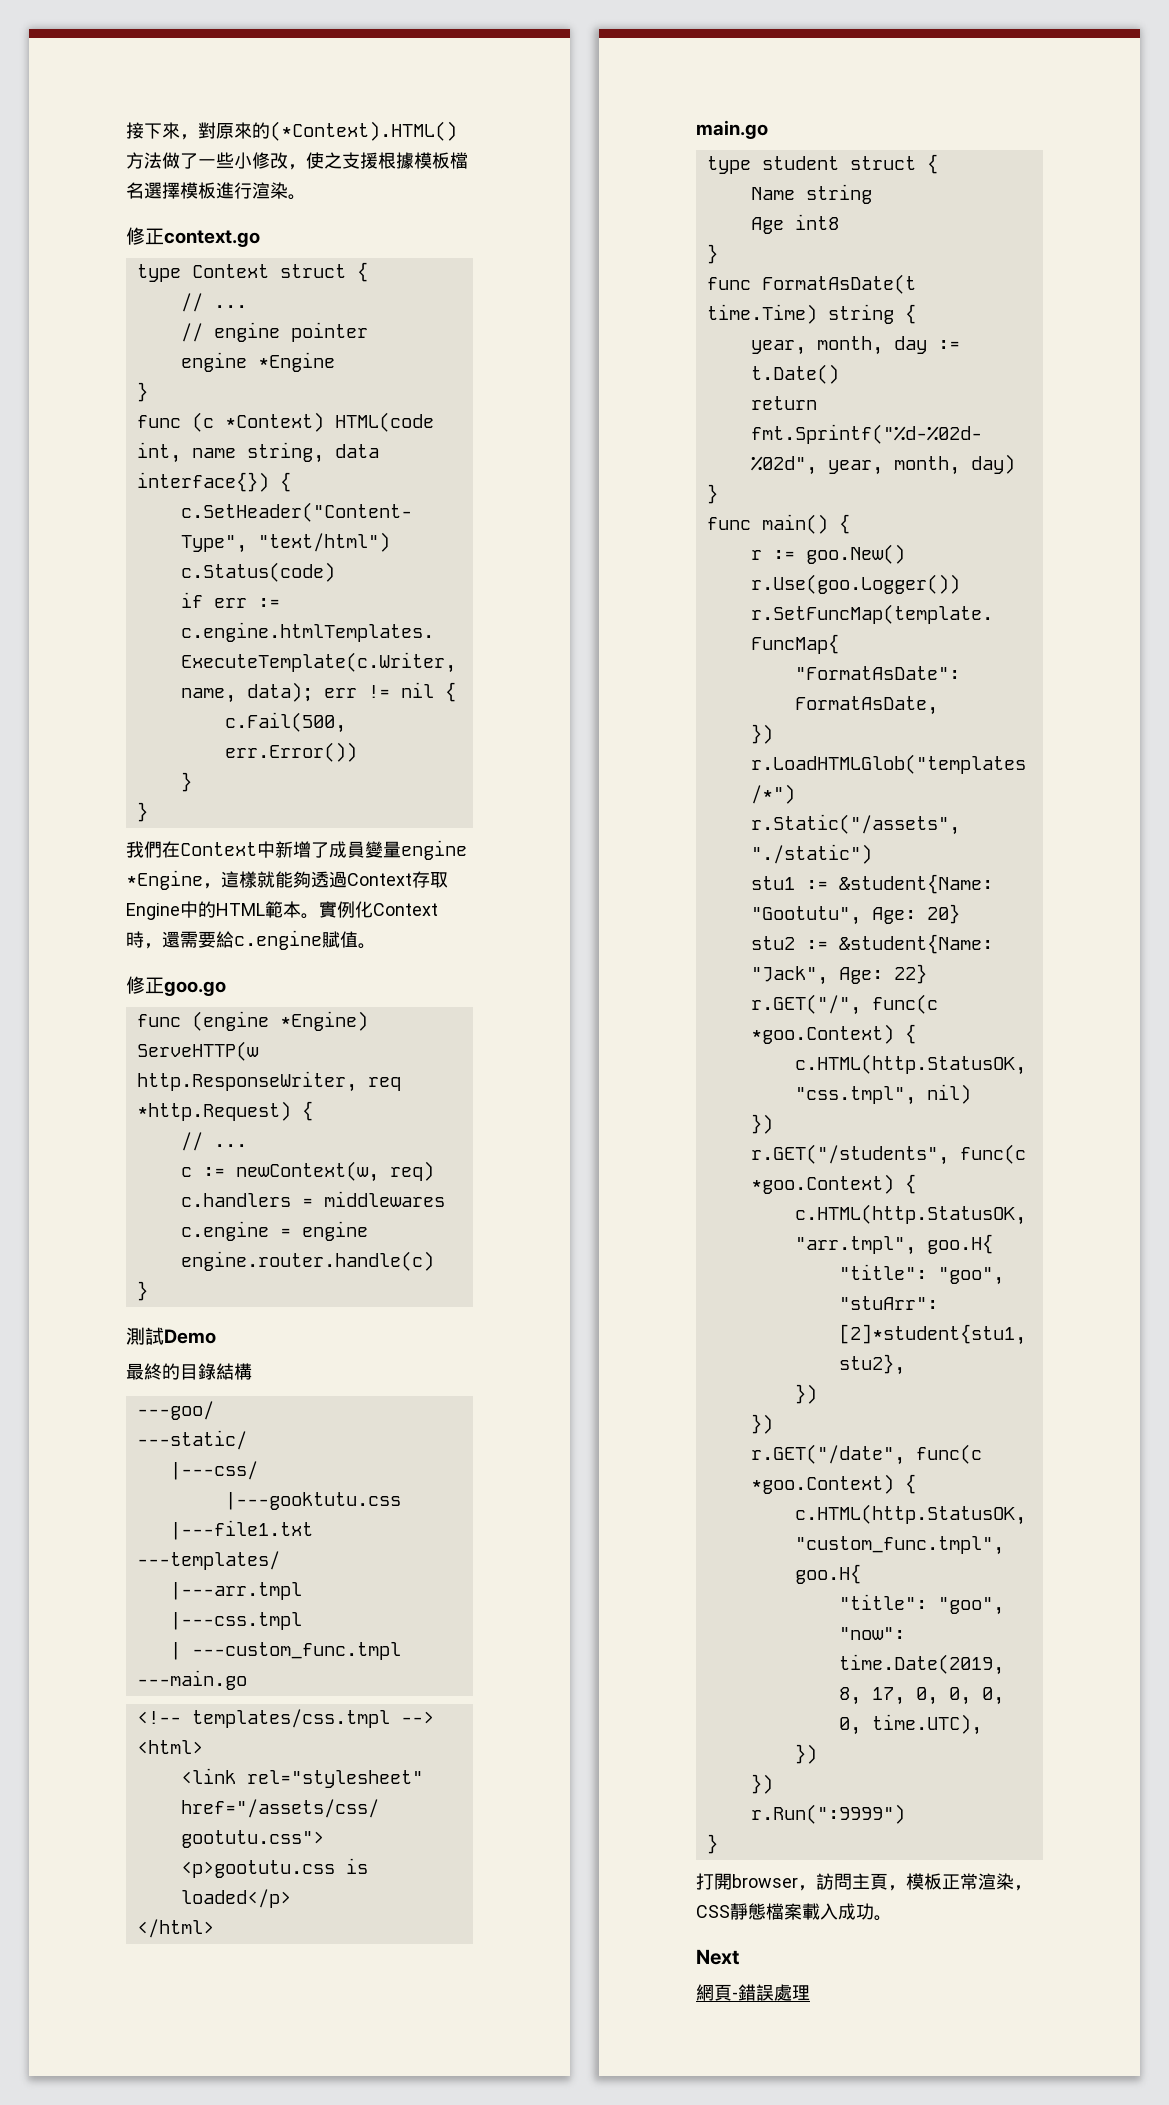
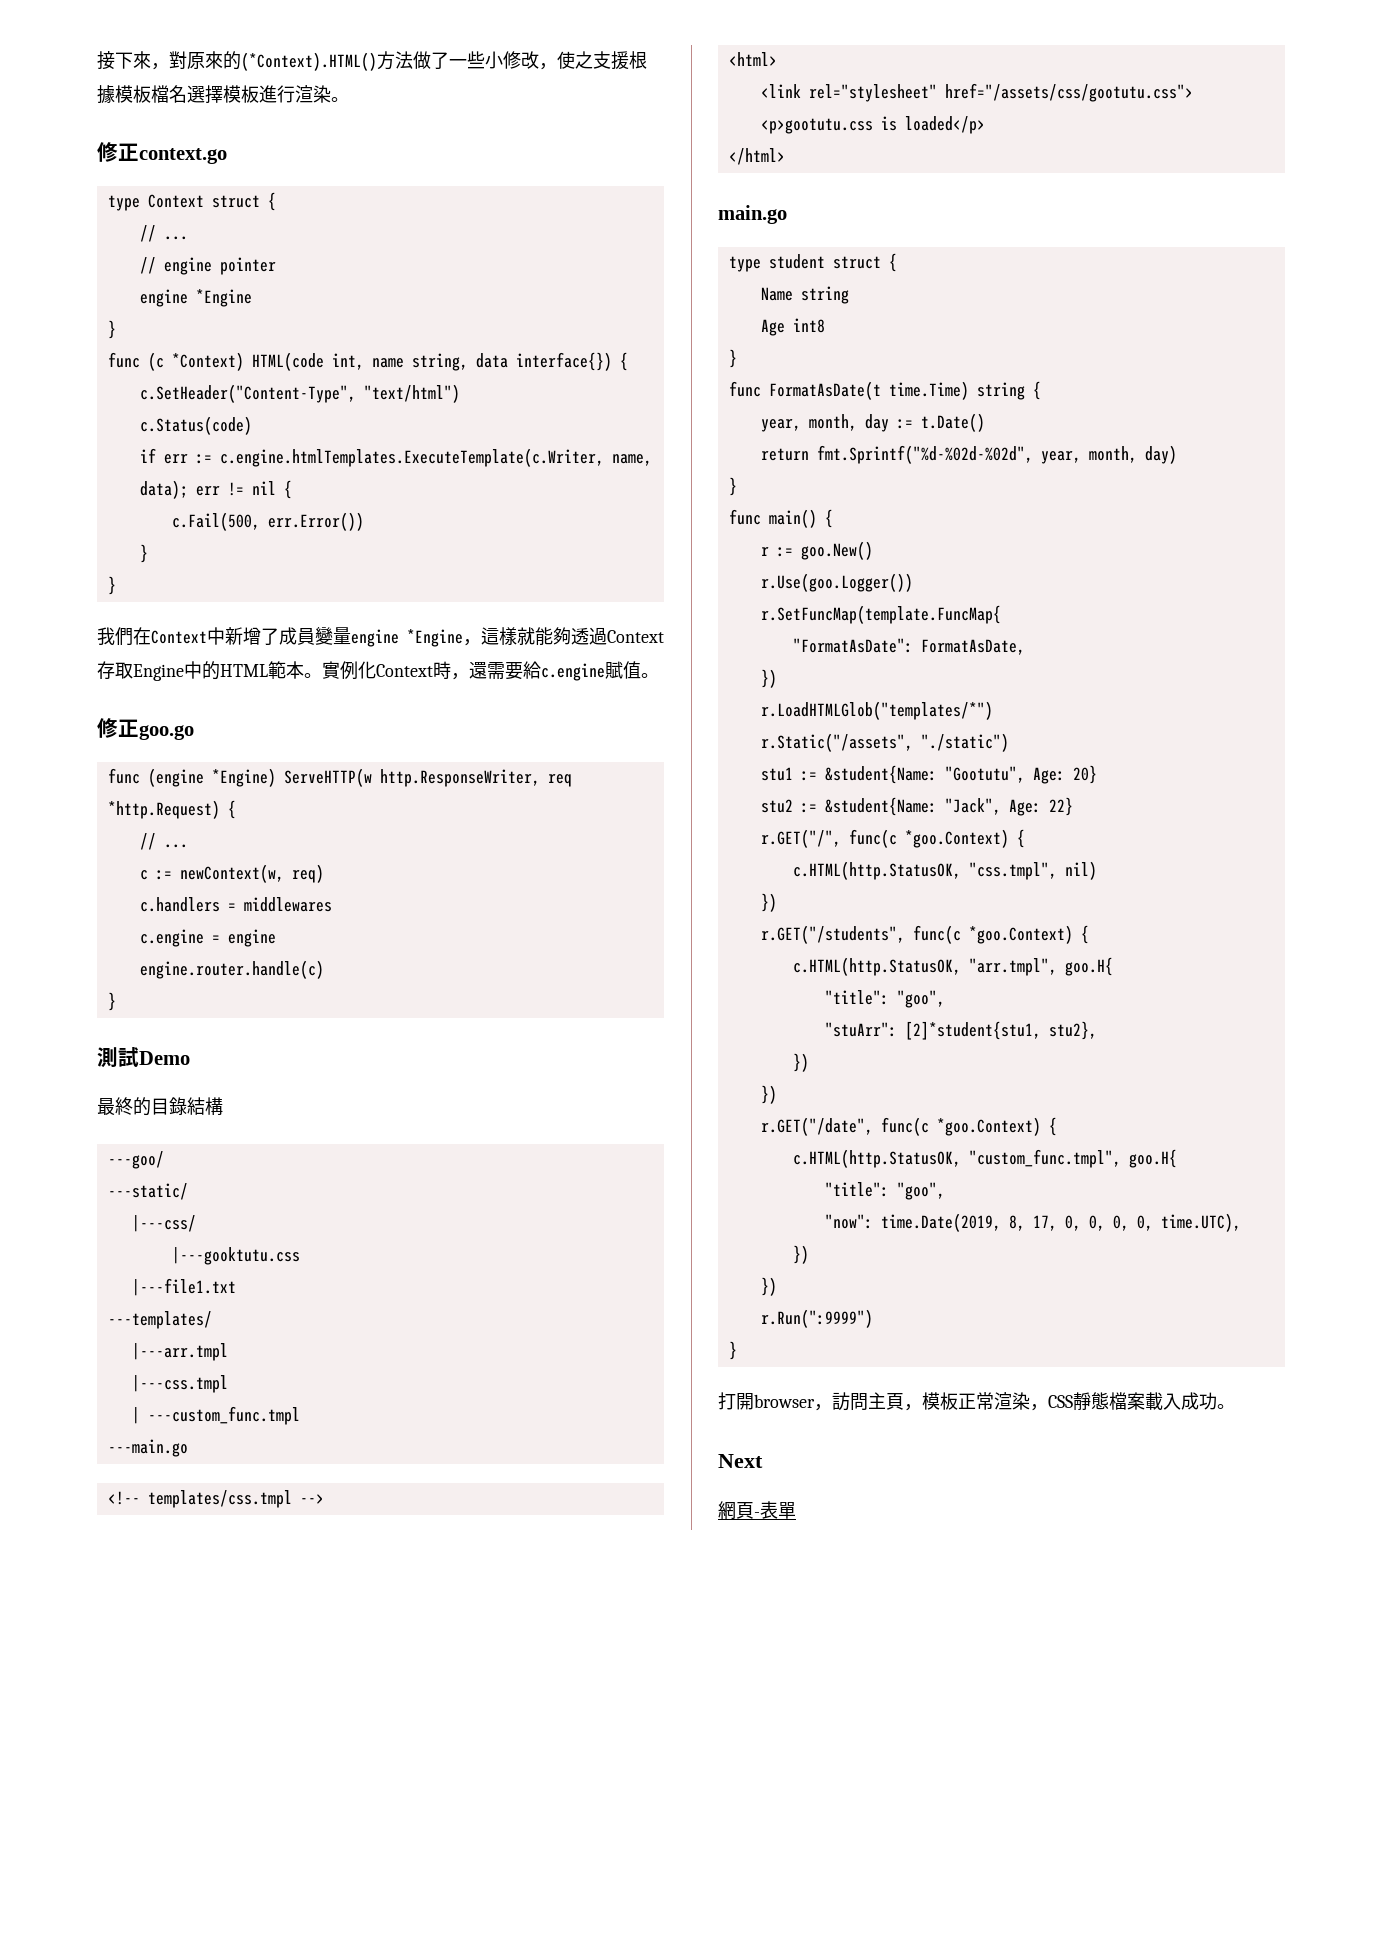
[738,1984,810,2001] 錯誤處理 -> [760,1501,796,1519] 表單

